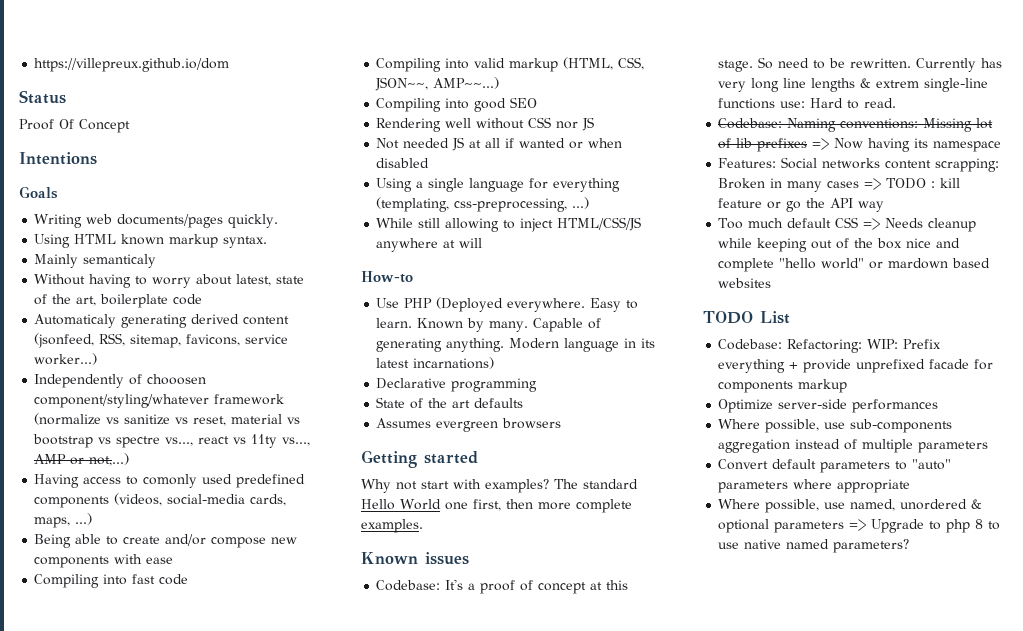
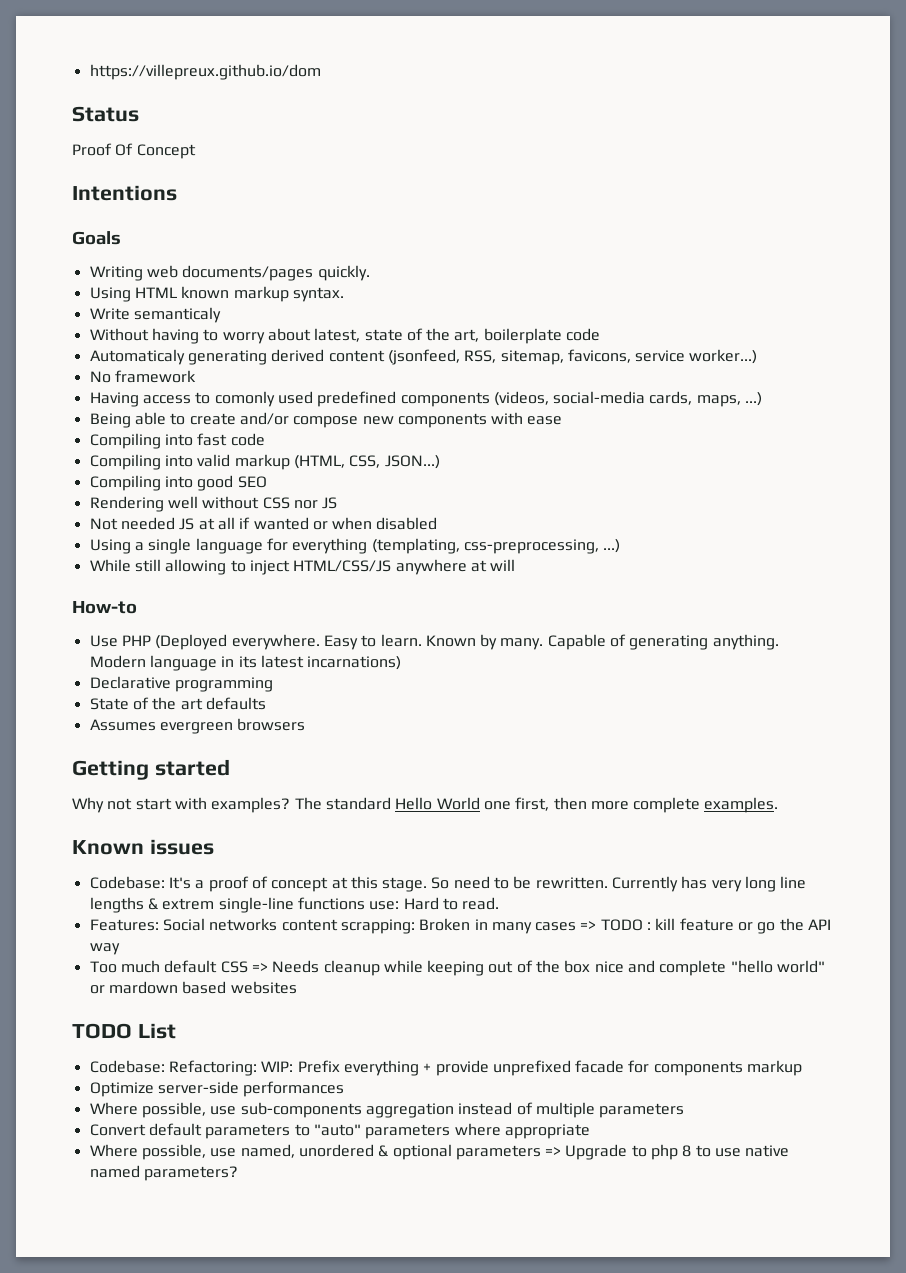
[34,254,79,268] Mainly -> [89,308,130,320] Write
[34,374,207,388] [34,394,285,408] [34,413,301,426] [33,434,311,448] [34,453,130,466] Independently of chooosen component/styling/whatever framework (normalize vs sanitize vs reset, material vs bootstrap vs spectre vs..., react vs 11ty vs..., AMP or not,...) -> [89,370,196,383] No framework
[375,77,500,91] JSON~~, AMP~~...) -> [384,455,440,469] JSON...)
[718,118,994,132] [718,138,1002,152] // Codebase: Naming conventions: Missing lot of lib prefixes => Now having its namespace -> (500, 903) none

